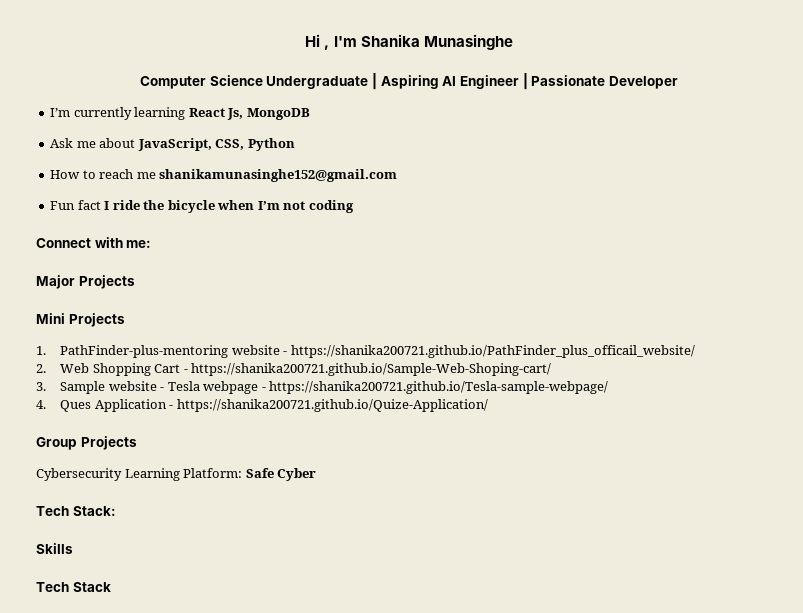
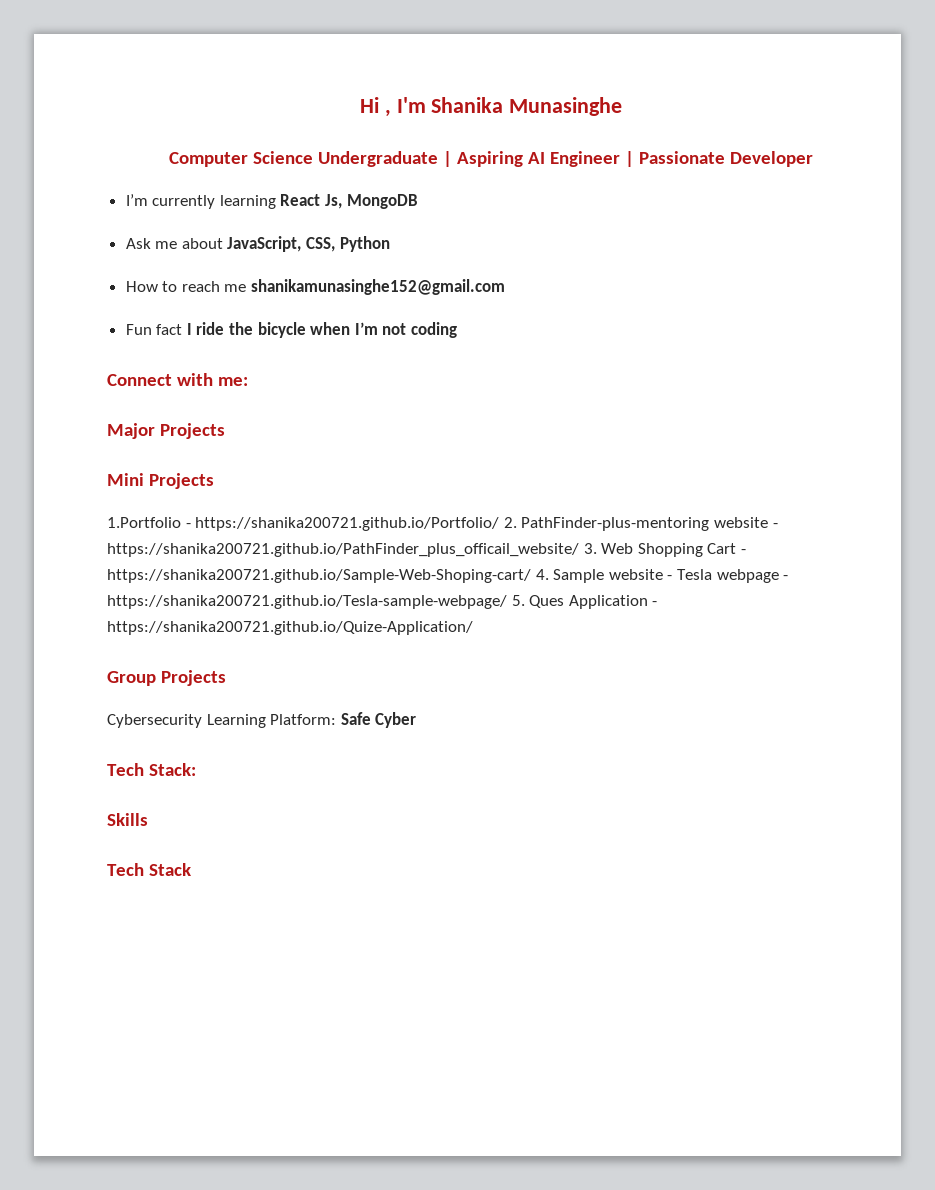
[36,346,46,355] 1. -> [107,517,517,531] 1.Portfolio - https://shanika200721.github.io/Portfolio/ 2.
[36,364,46,373] // 2. -> [583,543,597,554] 3.
[36,382,46,391] // 3. -> [535,569,549,580] 4.
[36,400,46,409] // 4. -> [511,595,525,606] 5.

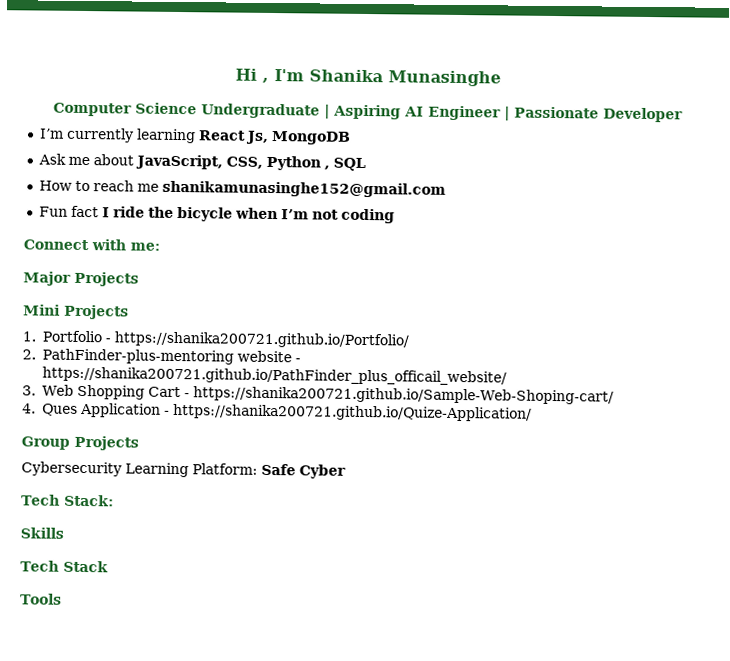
(390, 244) none -> [323,157,366,171] , SQL
[107,517,181,528] 1.Portfolio -> [22,330,102,343] 1. Portfolio
(500, 524) none -> (409, 340) //
(579, 550) none -> (507, 376) //
[535,569,789,583] [107,595,525,609] 4. Sample website - Tesla webpage - https://shanika200721.github.io/Tesla-sample-webpage/ 5. -> [22,403,36,414] // 4.
(191, 869) none -> [20,593,62,605] // Tools

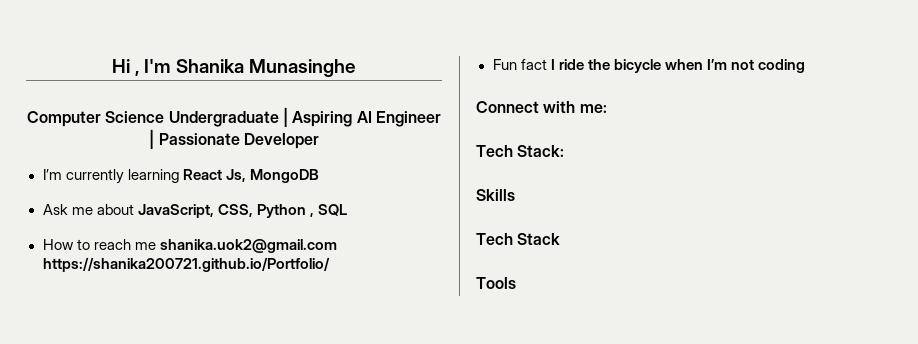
[161,180,446,198] shanikamunasinghe152@gmail.com -> [159,239,337,253] [42,257,330,272] shanika.uok2@gmail.com https://shanika200721.github.io/Portfolio/
[23,271,139,287] [23,304,129,320] [22,330,409,349] [22,348,301,365] [41,366,507,386] [22,384,614,405] [22,402,532,422] [21,435,139,451] [21,461,346,479] // Major Projects // Mini Projects // 1. Portfolio - https://shanika200721.github.io/Portfolio/ // 2. PathFinder-plus-mentoring website - https://shanika200721.github.io/PathFinder_plus_officail_website/ // 3. Web Shopping Cart - https://shanika200721.github.io/Sample-Web-Shoping-cart/ // 4. Ques Application - https://shanika200721.github.io/Quize-Application/ // Group Projects // Cybersecurity Learning Platform: Safe Cyber -> (607, 108) none

